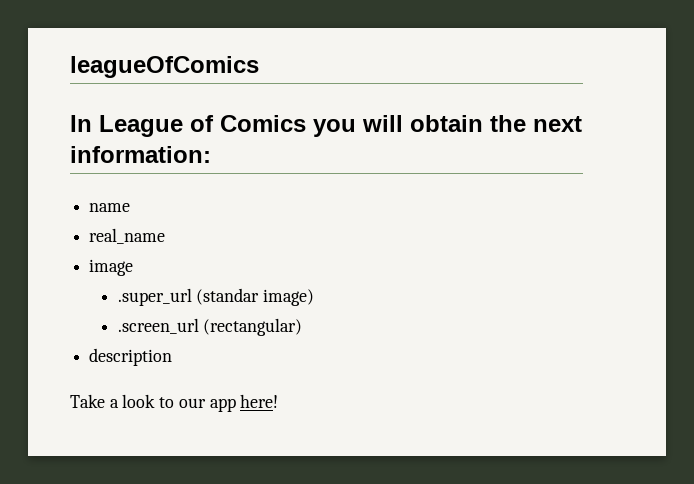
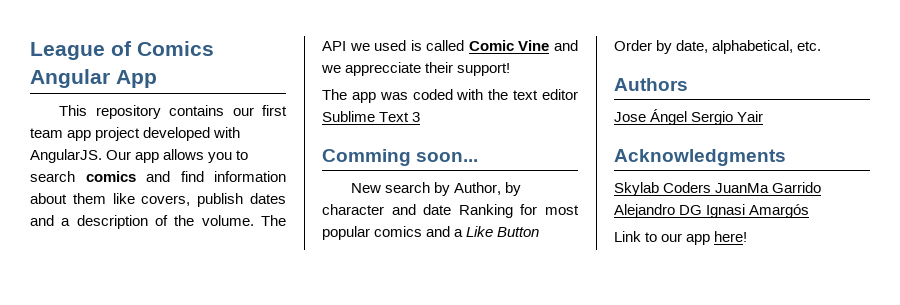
[70,56,259,78] [70,115,92,132] leagueOfComics // In -> (30, 51) none
[313,115,582,137] [70,146,211,163] [89,203,131,212] [89,228,166,244] [89,259,134,276] [117,288,315,306] [117,318,303,336] [89,348,173,366] [70,394,156,408] you will obtain the next information: // name // real_name // image // .super_url (standar image) // .screen_url (rectangular) // description // Take a look -> [30,69,157,88] [59,105,287,119] [30,127,241,141] [30,149,249,163] [30,171,286,182] [30,193,286,207] [30,215,286,229] [322,40,578,51] [321,62,511,76] [322,89,578,103] [322,111,421,122] [322,149,479,166] [351,182,522,196] [322,204,579,218] [322,226,540,240] [614,40,822,54] [614,78,688,91] [614,109,764,125] [614,149,786,166] [614,182,822,196] [614,204,810,218] [614,231,641,242] Angular App // This repository contains our first team app project developed with AngularJS. Our app allows you to search comics and find information about them like covers, publish dates and a description of the volume. The API we used is called Comic Vine and we apprecciate their support! // The app was coded with the text editor Sublime Text 3 // Comming soon... // New search by Author, by character and date Ranking for most popular comics and a Like Button Order by date, alphabetical, etc. // Authors // Jose Ángel Sergio Yair // Acknowledgments // Skylab Coders JuanMa Garrido Alejandro DG Ignasi Amargós // Link

